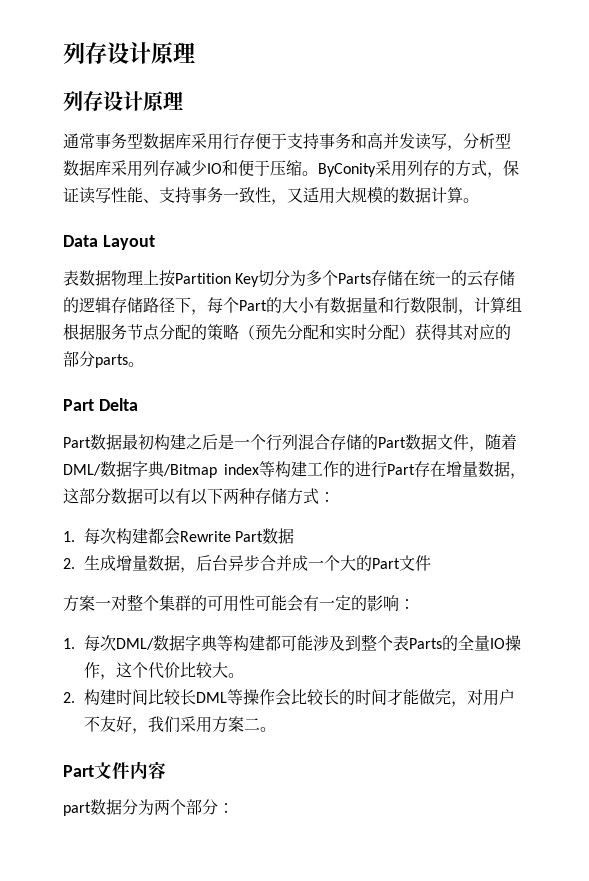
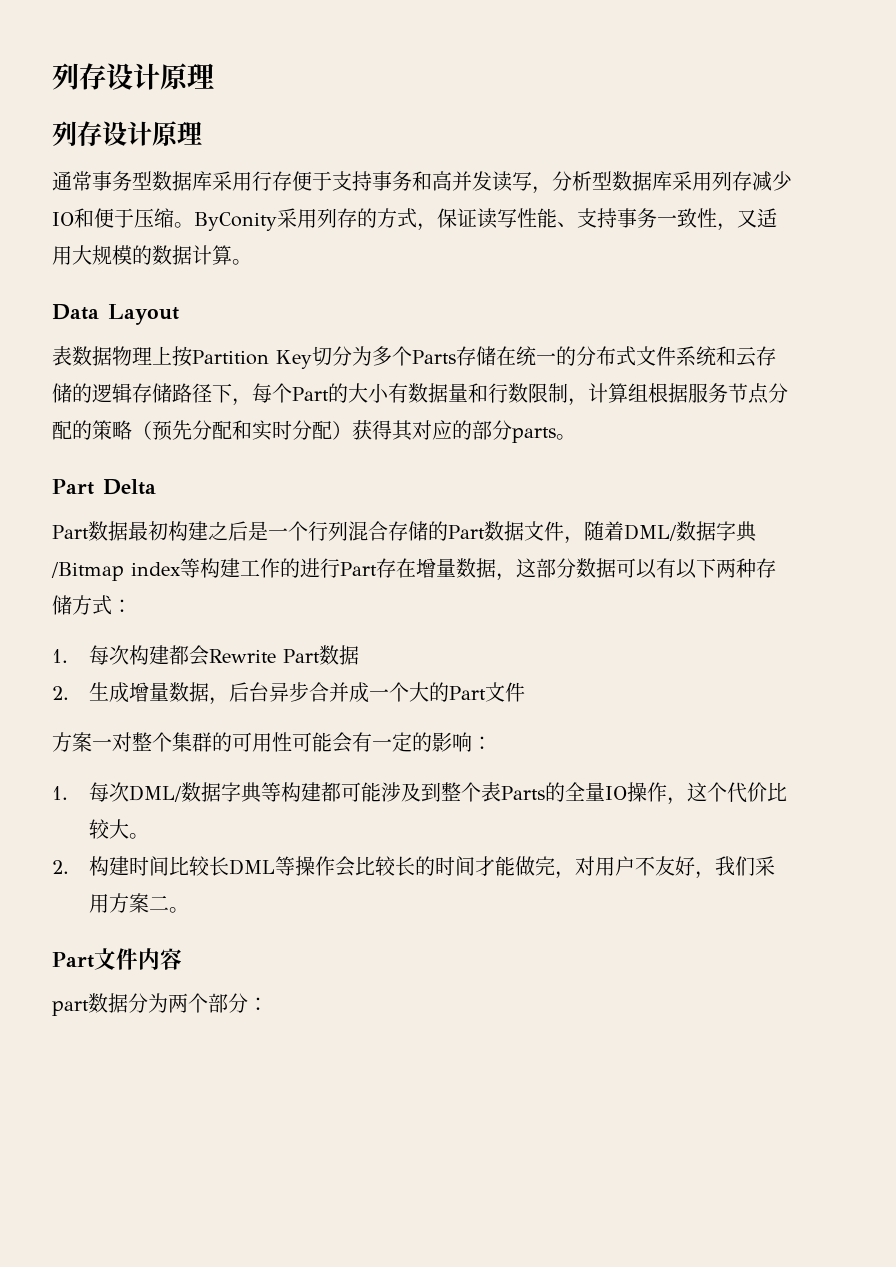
(468, 278) none -> [576,346,736,366] 分布式文件系统和

